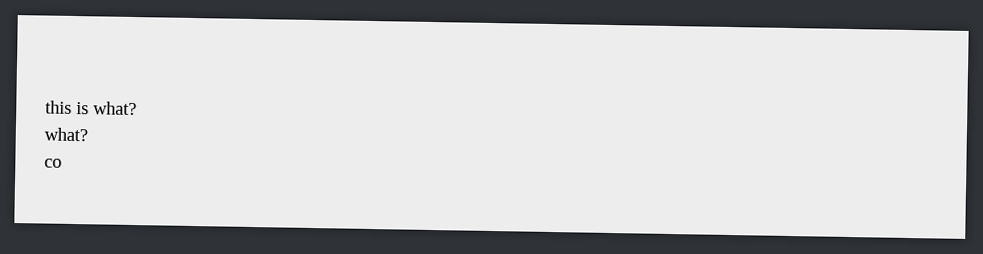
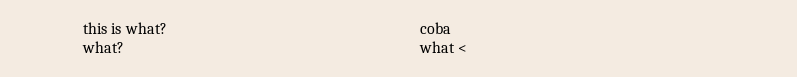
[44,158,62,168] co -> [420,22,451,34] [419,41,468,53] coba // what <

